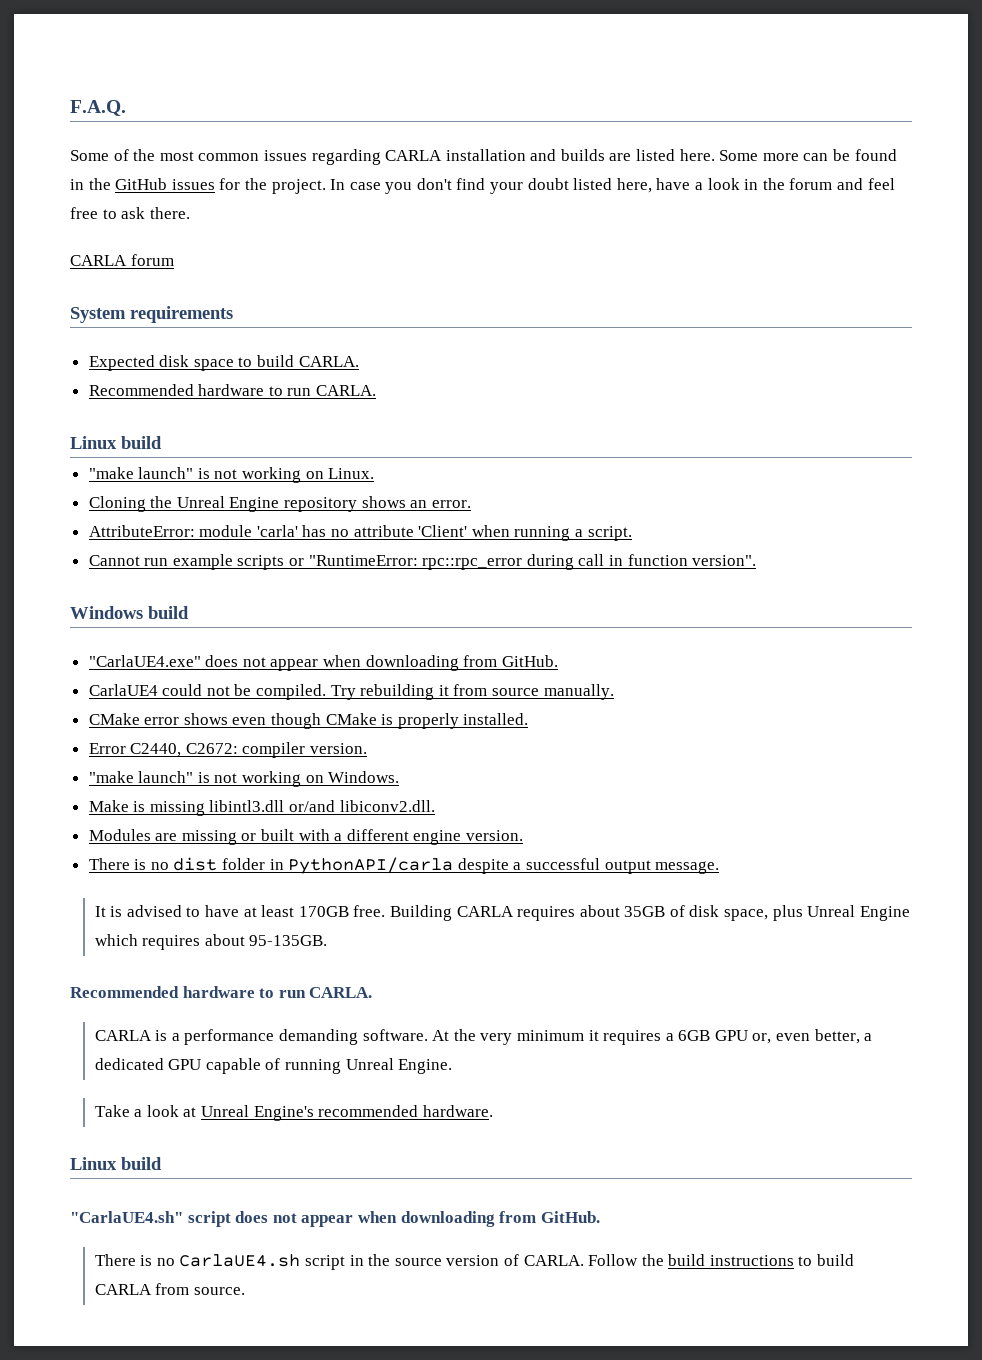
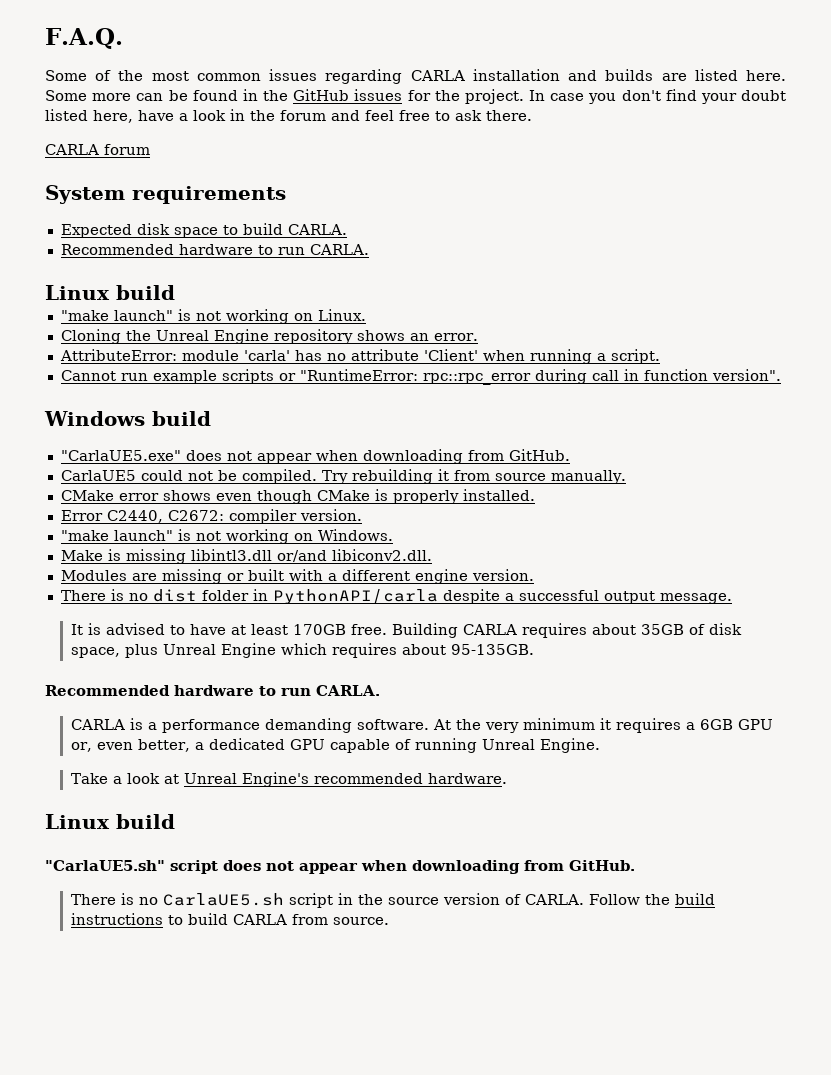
[88,655,558,671] [88,684,158,696] "CarlaUE4.exe" does not appear when downloading from GitHub. // CarlaUE4 -> [60,449,570,464] [60,470,136,481] "CarlaUE5.exe" does not appear when downloading from GitHub. // CarlaUE5
[70,1211,183,1223] "CarlaUE4.sh" -> [45,860,165,871] "CarlaUE5.sh"
[179,1254,301,1267] CarlaUE4.sh -> [162,893,284,906] CarlaUE5.sh

